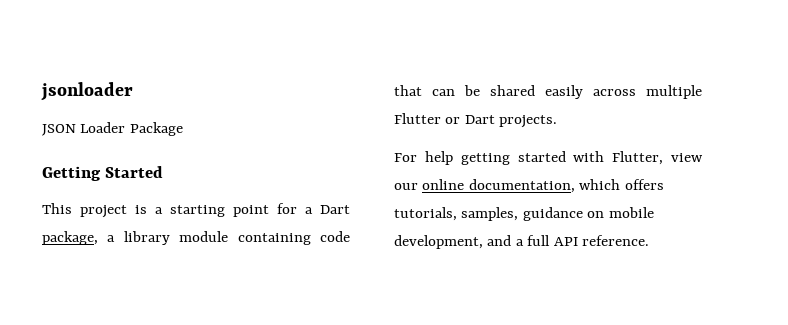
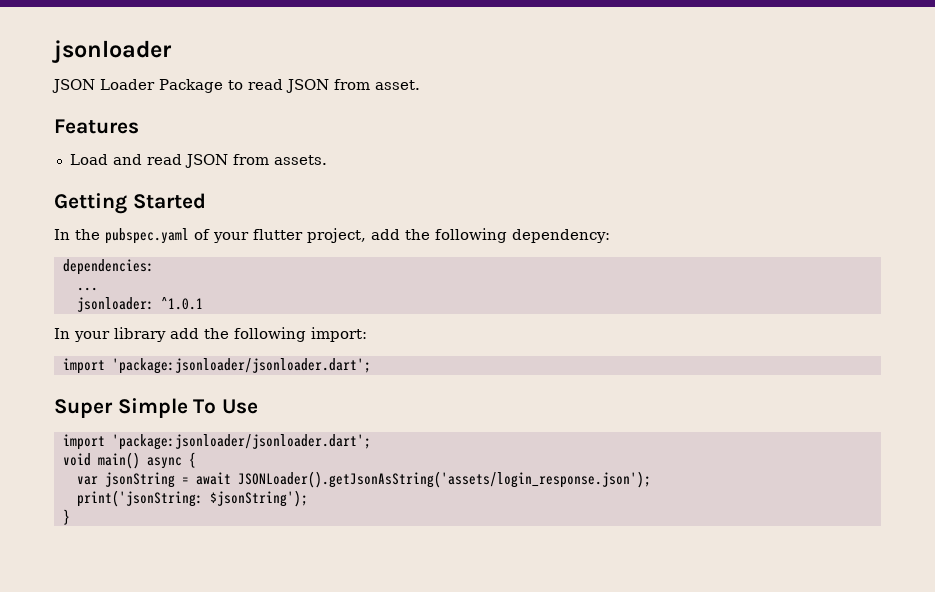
[42,166,164,181] [42,203,350,218] [42,231,350,245] [394,85,702,99] [394,113,558,128] [394,151,703,165] [394,179,664,193] [394,207,654,221] [394,235,650,249] // Getting Started // This project is a starting point for a Dart package, a library module containing code that can be shared easily across multiple Flutter or Dart projects. // For help getting started with Flutter, view our online documentation, which offers tutorials, samples, guidance on mobile development, and a full API reference. -> [228,79,420,93] [54,119,139,134] [69,154,327,168] [54,193,206,214] [54,228,610,244] [62,259,154,275] [76,287,98,291] [76,297,203,312] [54,327,367,342] [62,358,371,374] [54,398,259,418] [62,434,371,450] [62,452,196,469] [76,471,651,488] [76,490,308,507] [62,509,70,525] to read JSON from asset. // Features // Load and read JSON from assets. // Getting Started // In the pubspec.yaml of your flutter project, add the following dependency: // dependencies: // ... // jsonloader: ^1.0.1 // In your library add the following import: // import 'package:jsonloader/jsonloader.dart'; // Super Simple To Use // import 'package:jsonloader/jsonloader.dart'; // void main() async { // var jsonString = await JSONLoader().getJsonAsString('assets/login_response.json'); // print('jsonString: $jsonString'); // }

